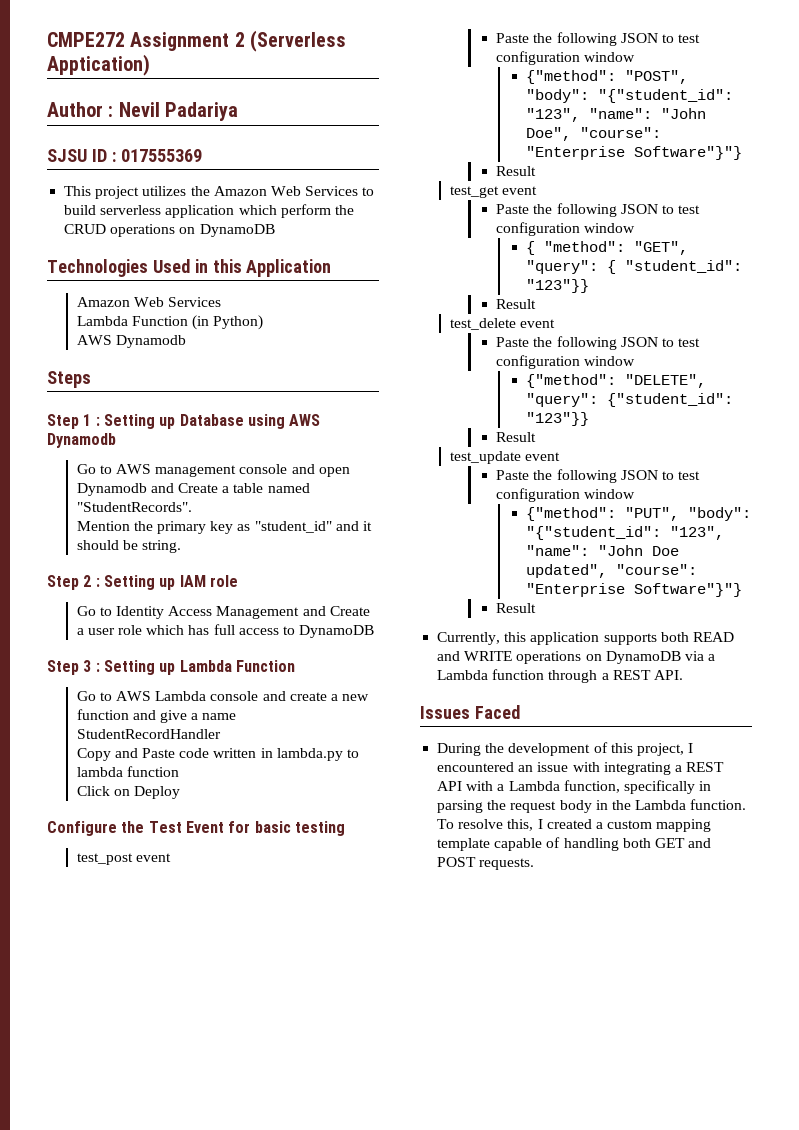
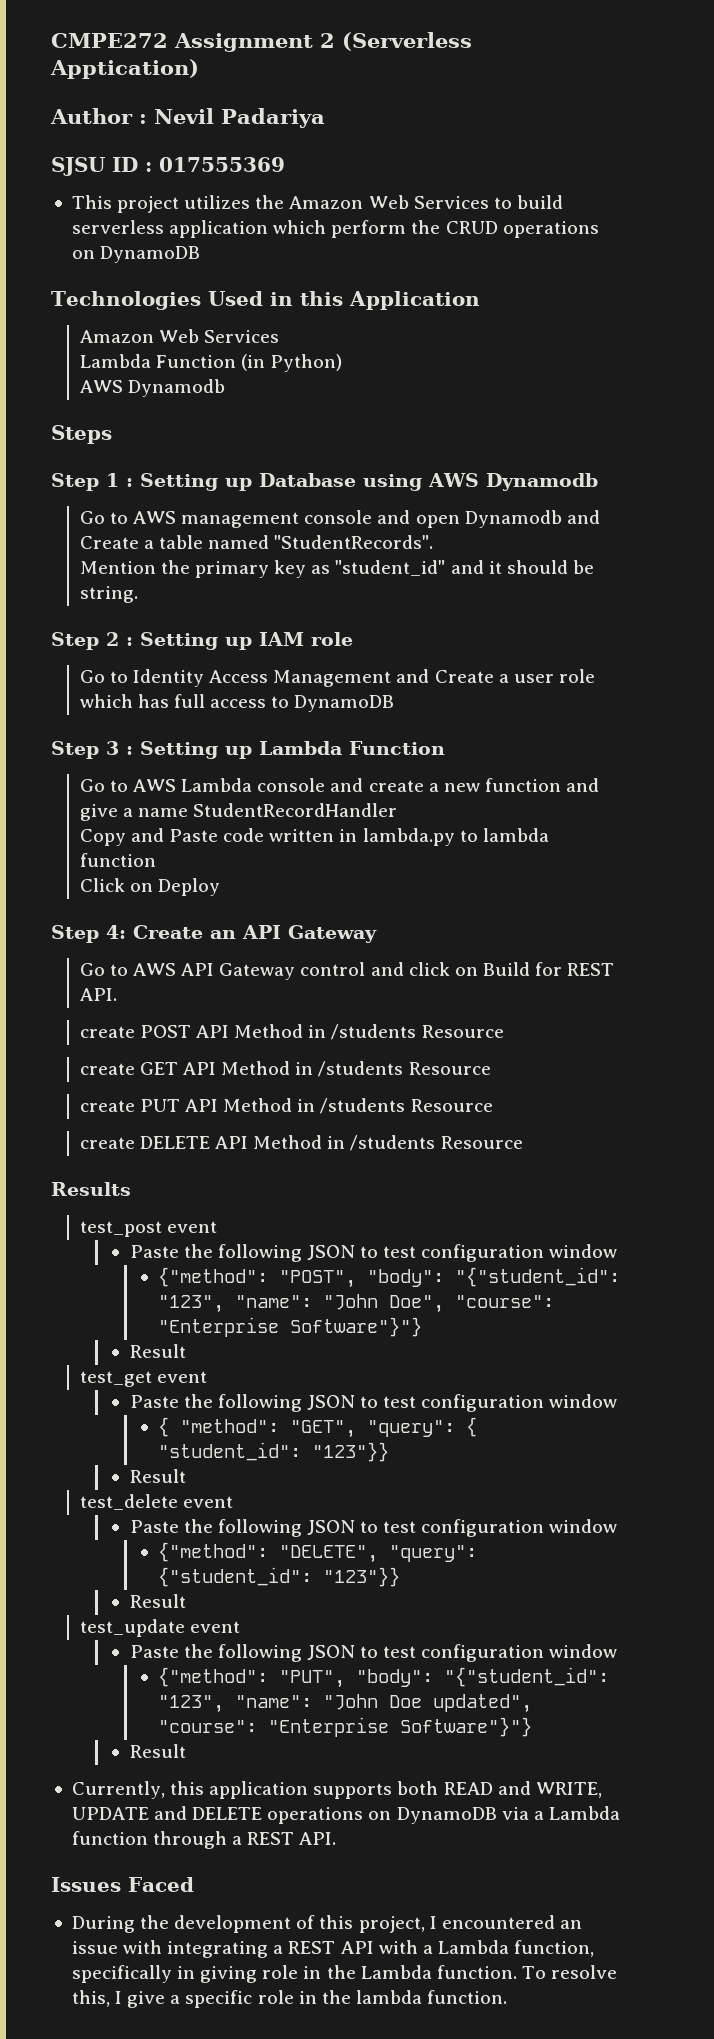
[47,821,345,836] Configure the Test Event for basic testing -> [51,925,377,943] [79,962,615,980] [79,988,117,1001] [79,1024,504,1040] [79,1061,491,1077] [79,1098,493,1114] [79,1135,523,1151] [51,1182,131,1196] Step 4: Create an API Gateway // Go to AWS API Gateway control and click on Build for REST API. // create POST API Method in /students Resource // create GET API Method in /students Resource // create PUT API Method in /students Resource // create DELETE API Method in /students Resource // Results
[464,651,513,661] WRITE -> [535,1782,602,1798] [71,1806,263,1820] WRITE, UPDATE and DELETE
[437,800,592,813] parsing the request body -> [200,1965,299,1983] giving role
[546,819,712,832] [437,837,712,851] [437,857,535,870] created a custom mapping template capable of handling both GET and POST requests. -> [127,1990,508,2008] give a specific role in the lambda function.

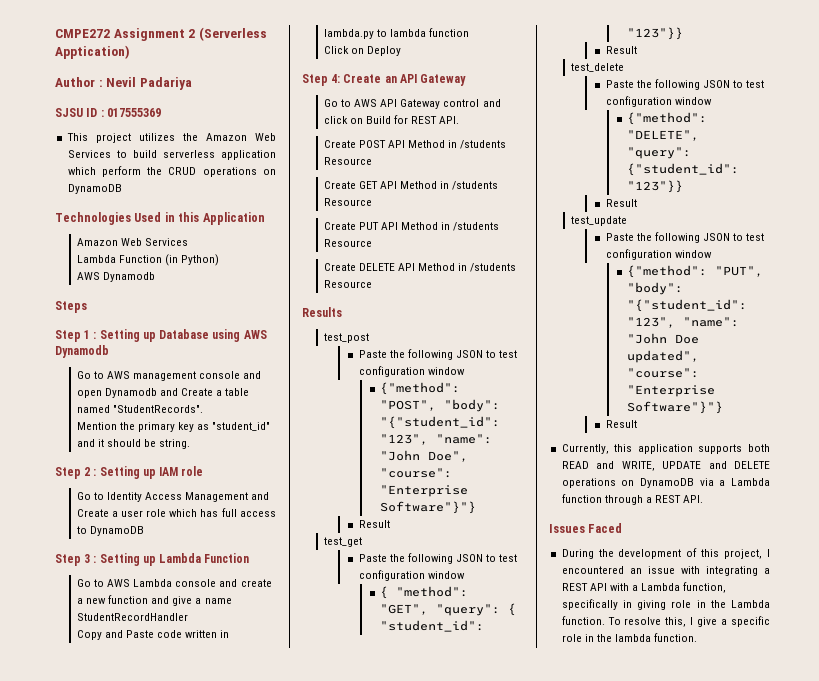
[79,1026,135,1038] create -> [323,140,356,148] Create
[79,1063,135,1075] create -> [323,181,356,189] Create
[79,1100,135,1112] create -> [323,222,356,230] Create
[79,1137,135,1149] create -> [323,263,356,271] Create
[166,1221,217,1233] event -> (369, 338) none
[156,1371,207,1383] event -> (362, 542) none
[182,1496,233,1508] event -> (624, 67) none
[189,1621,240,1633] event -> (627, 221) none

